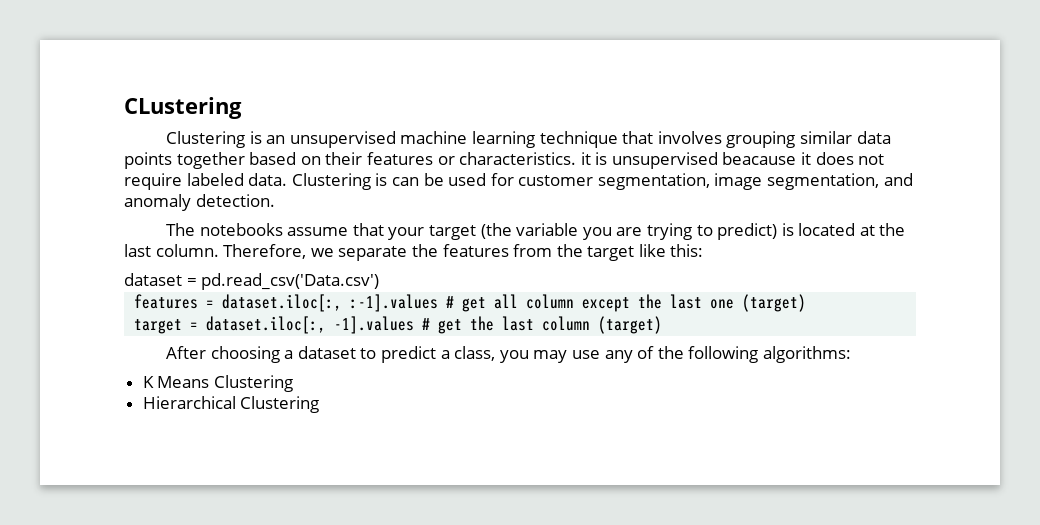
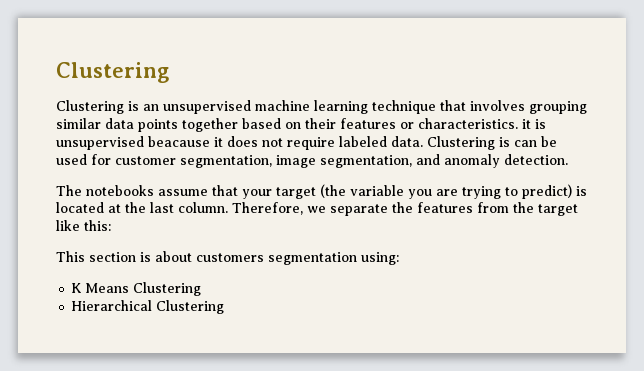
[124,97,242,119] CLustering -> [56,62,169,83] Clustering
[124,273,380,290] [134,294,807,312] [134,316,663,334] [166,346,851,363] dataset = pd.read_csv('Data.csv') // features = dataset.iloc[:, :-1].values # get all column except the last one (target) // target = dataset.iloc[:, -1].values # get the last column (target) // After choosing a dataset to predict a class, you may use any of the following algorithms: -> [56,251,399,265] This section is about customers segmentation using:

